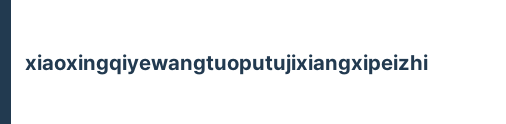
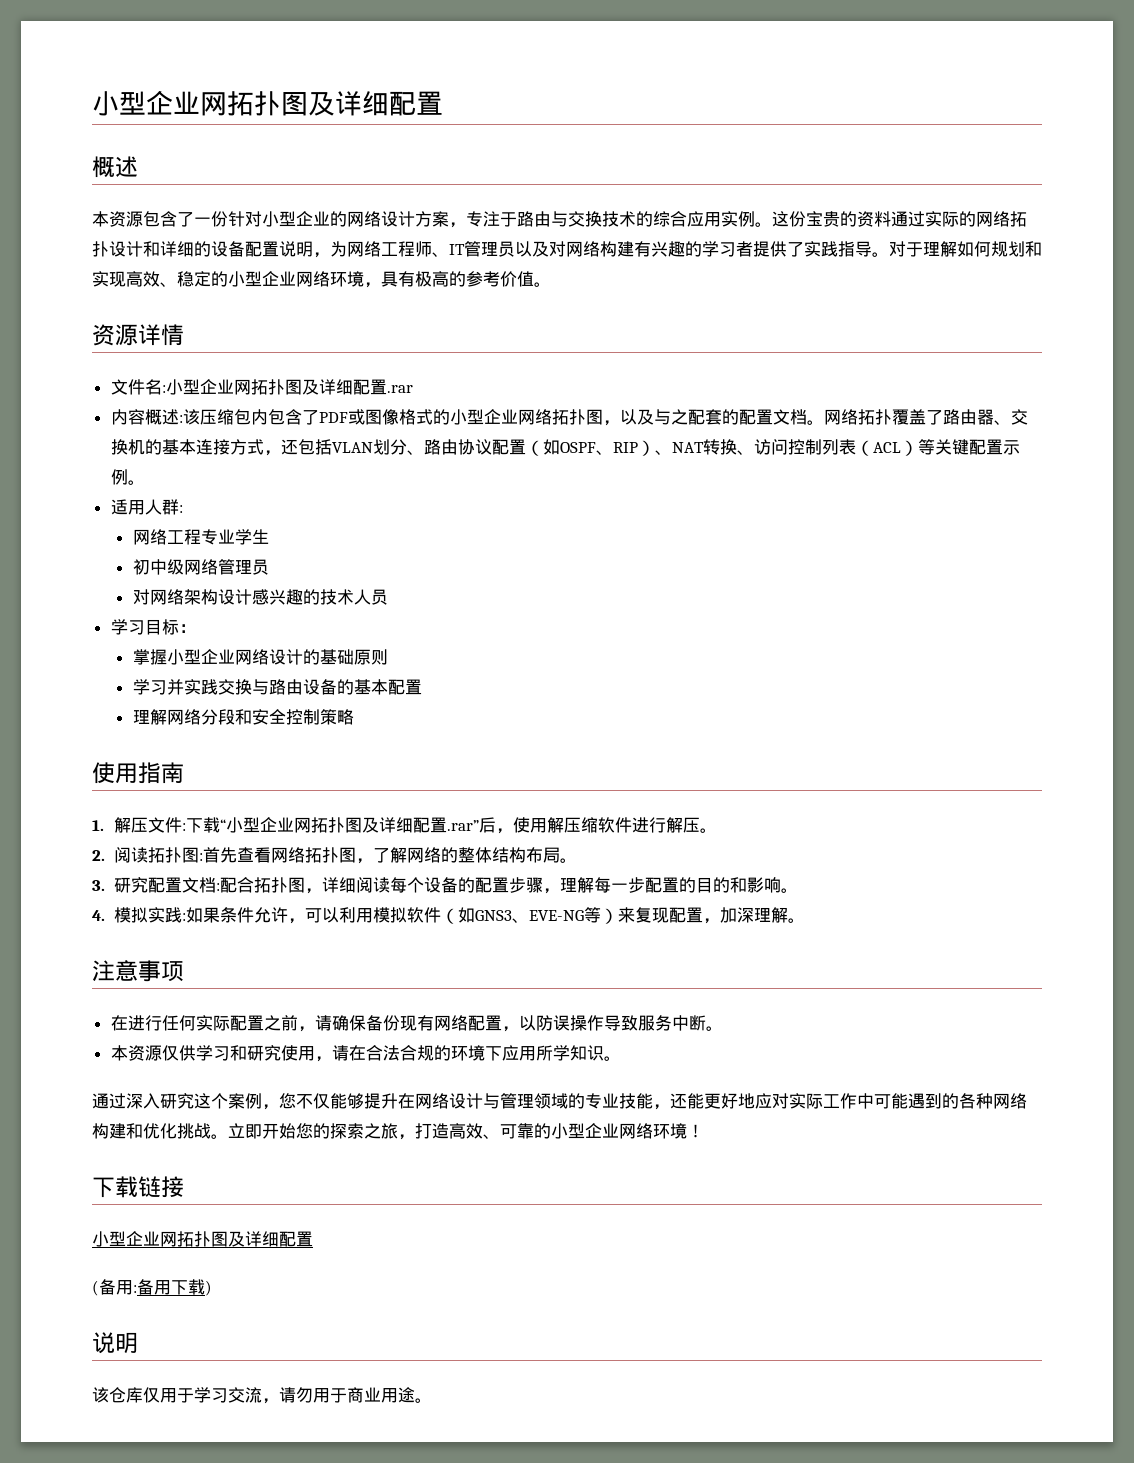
[25,54,428,75] xiaoxingqiyewangtuoputujixiangxipeizhi -> [92,90,443,116] [92,156,138,178] [92,211,1027,228] [92,241,1042,258] [92,271,551,288] [92,324,184,346] [110,379,413,395] [110,409,1028,426] [110,439,1020,456] [110,469,145,485] [110,499,183,515] [132,529,269,545] [132,559,269,575] [132,589,388,605] [110,619,196,635] [132,649,388,665] [132,679,422,695] [132,709,354,725] [92,762,184,784] [92,817,717,834] [92,847,577,864] [92,877,798,894] [92,907,805,924] [92,960,184,982] [110,1015,723,1032] [110,1045,621,1062] [92,1093,1027,1110] [92,1123,704,1140] [92,1176,184,1198] [92,1231,313,1247] [92,1279,212,1296] [92,1332,138,1354] [92,1387,432,1404] 小型企业网拓扑图及详细配置 // 概述 // 本资源包含了一份针对小型企业的网络设计方案，专注于路由与交换技术的综合应用实例。这份宝贵的资料通过实际的网络拓扑设计和详细的设备配置说明，为网络工程师、IT管理员以及对网络构建有兴趣的学习者提供了实践指导。对于理解如何规划和实现高效、稳定的小型企业网络环境，具有极高的参考价值。 // 资源详情 // 文件名:小型企业网拓扑图及详细配置.rar // 内容概述:该压缩包内包含了PDF或图像格式的小型企业网络拓扑图，以及与之配套的配置文档。网络拓扑覆盖了路由器、交换机的基本连接方式，还包括VLAN划分、路由协议配置（如OSPF、RIP）、NAT转换、访问控制列表（ACL）等关键配置示例。 // 适用人群: // 网络工程专业学生 // 初中级网络管理员 // 对网络架构设计感兴趣的技术人员 // 学习目标： // 掌握小型企业网络设计的基础原则 // 学习并实践交换与路由设备的基本配置 // 理解网络分段和安全控制策略 // 使用指南 // 1.解压文件:下载“小型企业网拓扑图及详细配置.rar”后，使用解压缩软件进行解压。 // 2.阅读拓扑图:首先查看网络拓扑图，了解网络的整体结构布局。 // 3.研究配置文档:配合拓扑图，详细阅读每个设备的配置步骤，理解每一步配置的目的和影响。 // 4.模拟实践:如果条件允许，可以利用模拟软件（如GNS3、EVE-NG等）来复现配置，加深理解。 // 注意事项 // 在进行任何实际配置之前，请确保备份现有网络配置，以防误操作导致服务中断。 // 本资源仅供学习和研究使用，请在合法合规的环境下应用所学知识。 // 通过深入研究这个案例，您不仅能够提升在网络设计与管理领域的专业技能，还能更好地应对实际工作中可能遇到的各种网络构建和优化挑战。立即开始您的探索之旅，打造高效、可靠的小型企业网络环境！ // 下载链接 // 小型企业网拓扑图及详细配置 // (备用:备用下载) // 说明 // 该仓库仅用于学习交流，请勿用于商业用途。

